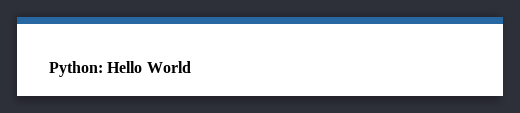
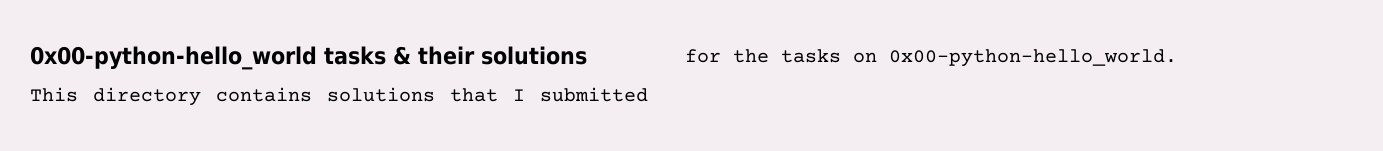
[49,61,191,77] Python: Hello World -> [30,46,587,70] [30,87,648,106] [685,49,1177,67] 0x00-python-hello_world tasks & their solutions // This directory contains solutions that I submitted for the tasks on 0x00-python-hello_world.

